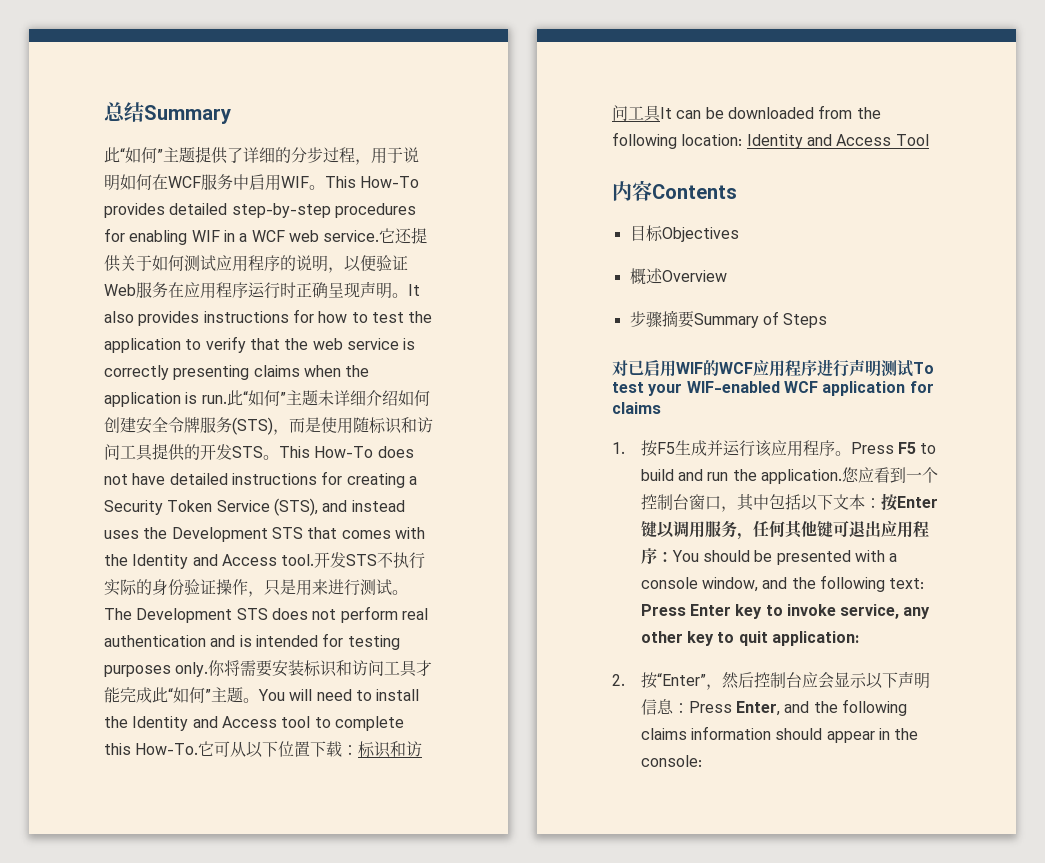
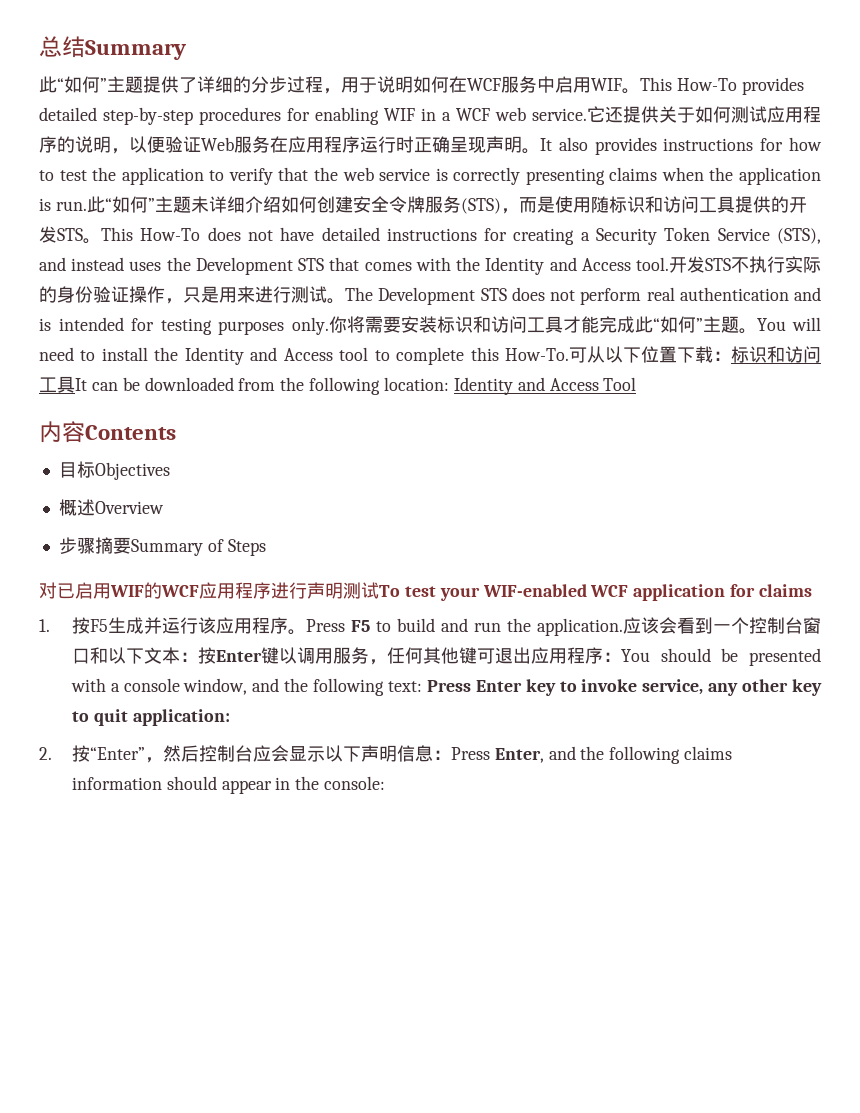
[198,741,215,756] 它 -> (569, 354) none
[841,467,874,483] 您应 -> [623,617,678,634] 应该会
[720,494,801,512] ，其中包括 -> [89,647,108,664] 和

